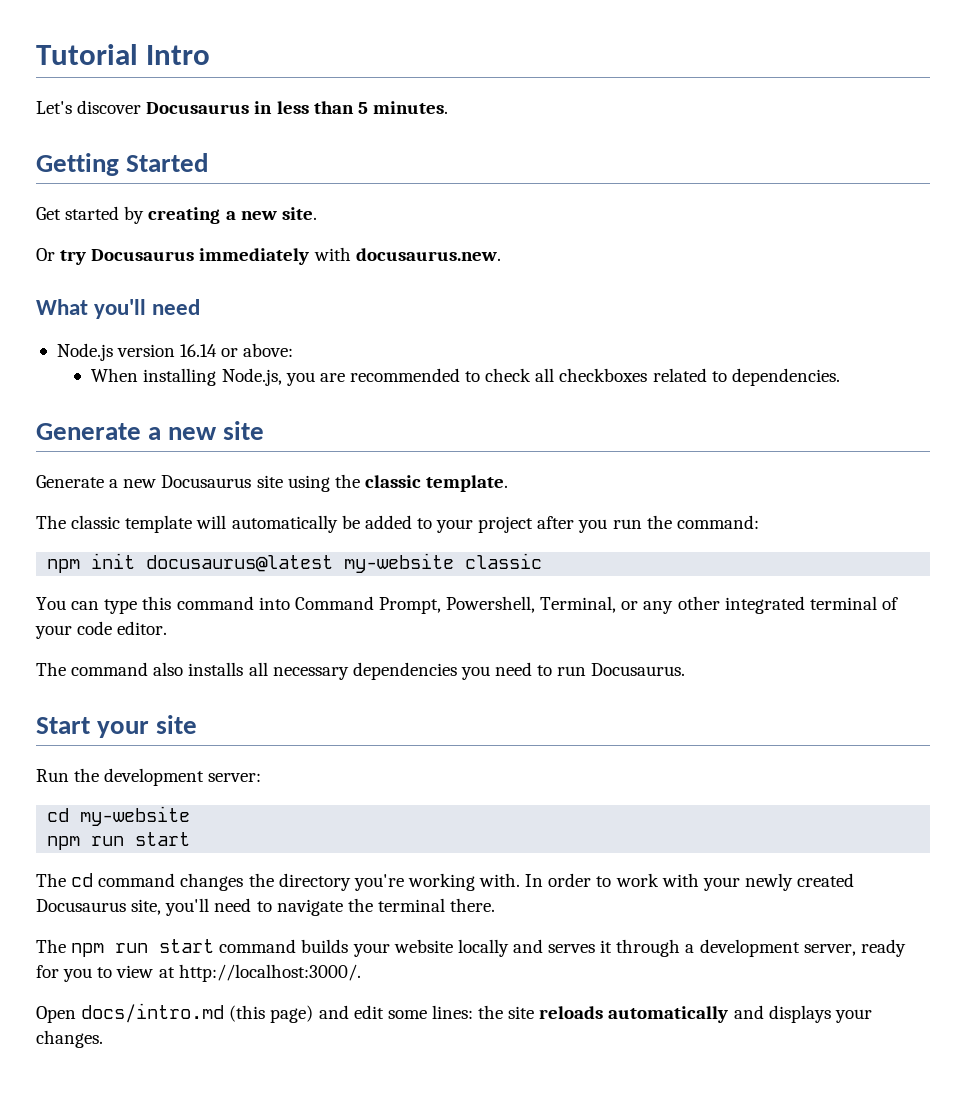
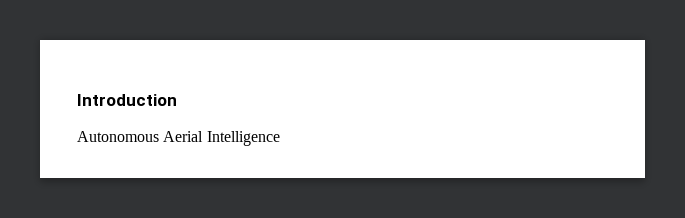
[36,44,211,65] [36,100,448,114] [36,153,209,176] [36,206,317,224] [36,247,501,265] [36,299,201,319] [56,343,294,361] [91,368,840,386] [36,421,265,440] [36,474,509,492] [36,515,759,533] [47,553,543,573] [36,596,898,614] [35,621,168,639] [36,662,686,680] [36,715,198,738] [36,768,262,786] [47,806,191,826] [47,832,191,850] [36,873,855,891] [36,898,496,916] [36,939,906,957] [36,964,361,982] [36,1003,872,1023] [36,1030,103,1048] Tutorial Intro // Let's discover Docusaurus in less than 5 minutes. // Getting Started // Get started by creating a new site. // Or try Docusaurus immediately with docusaurus.new. // What you'll need // Node.js version 16.14 or above: // When installing Node.js, you are recommended to check all checkboxes related to dependencies. // Generate a new site // Generate a new Docusaurus site using the classic template. // The classic template will automatically be added to your project after you run the command: // npm init docusaurus@latest my-website classic // You can type this command into Command Prompt, Powershell, Terminal, or any other integrated terminal of your code editor. // The command also installs all necessary dependencies you need to run Docusaurus. // Start your site // Run the development server: // cd my-website // npm run start // The cd command changes the directory you're working with. In order to work with your newly created Docusaurus site, you'll need to navigate the terminal there. // The npm run start command builds your website locally and serves it through a development server, ready for you to view at http://localhost:3000/. // Open docs/intro.md (this page) and edit some lines: the site reloads automatically and displays your changes. -> [77,94,177,106] [77,131,280,146] Introduction // Autonomous Aerial Intelligence

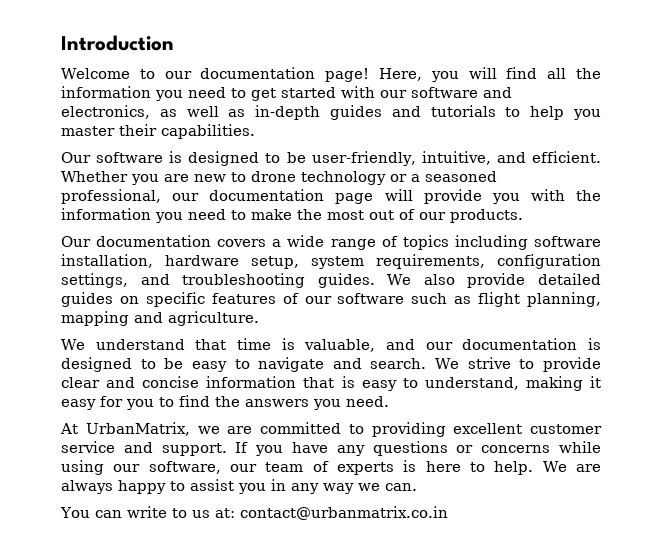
[77,131,280,146] Autonomous Aerial Intelligence -> [61,67,601,82] [61,86,512,101] [61,105,602,120] [61,124,255,139] [61,151,601,166] [61,171,497,185] [61,189,601,204] [61,208,523,223] [61,235,601,250] [61,254,601,269] [61,273,601,288] [61,292,601,307] [61,311,259,326] [61,338,601,352] [61,357,601,372] [61,376,602,391] [61,395,389,410] [60,422,602,437] [61,441,601,456] [61,460,602,475] [61,479,417,494] [60,506,448,520] Welcome to our documentation page! Here, you will find all the information you need to get started with our software and electronics, as well as in-depth guides and tutorials to help you master their capabilities. // Our software is designed to be user-friendly, intuitive, and efficient. Whether you are new to drone technology or a seasoned professional, our documentation page will provide you with the information you need to make the most out of our products. // Our documentation covers a wide range of topics including software installation, hardware setup, system requirements, configuration settings, and troubleshooting guides. We also provide detailed guides on specific features of our software such as flight planning, mapping and agriculture. // We understand that time is valuable, and our documentation is designed to be easy to navigate and search. We strive to provide clear and concise information that is easy to understand, making it easy for you to find the answers you need. // At UrbanMatrix, we are committed to providing excellent customer service and support. If you have any questions or concerns while using our software, our team of experts is here to help. We are always happy to assist you in any way we can. // You can write to us at: contact@urbanmatrix.co.in

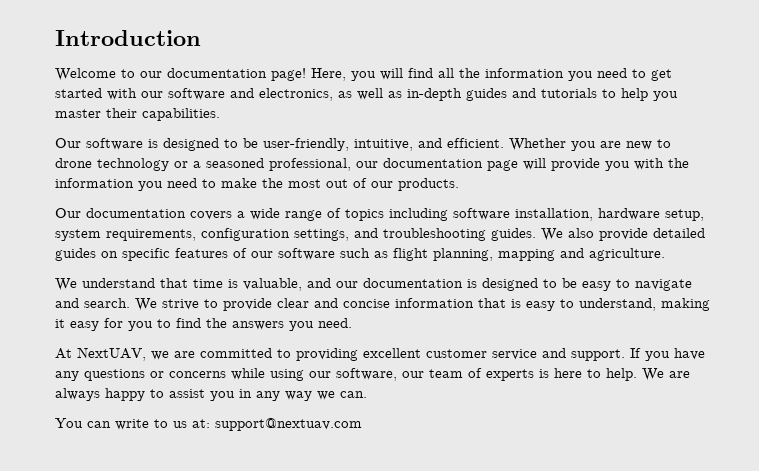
[85,422,190,436] UrbanMatrix, -> [77,347,146,361] NextUAV,
[239,506,448,520] contact@urbanmatrix.co.in -> [215,418,362,431] support@nextuav.com

